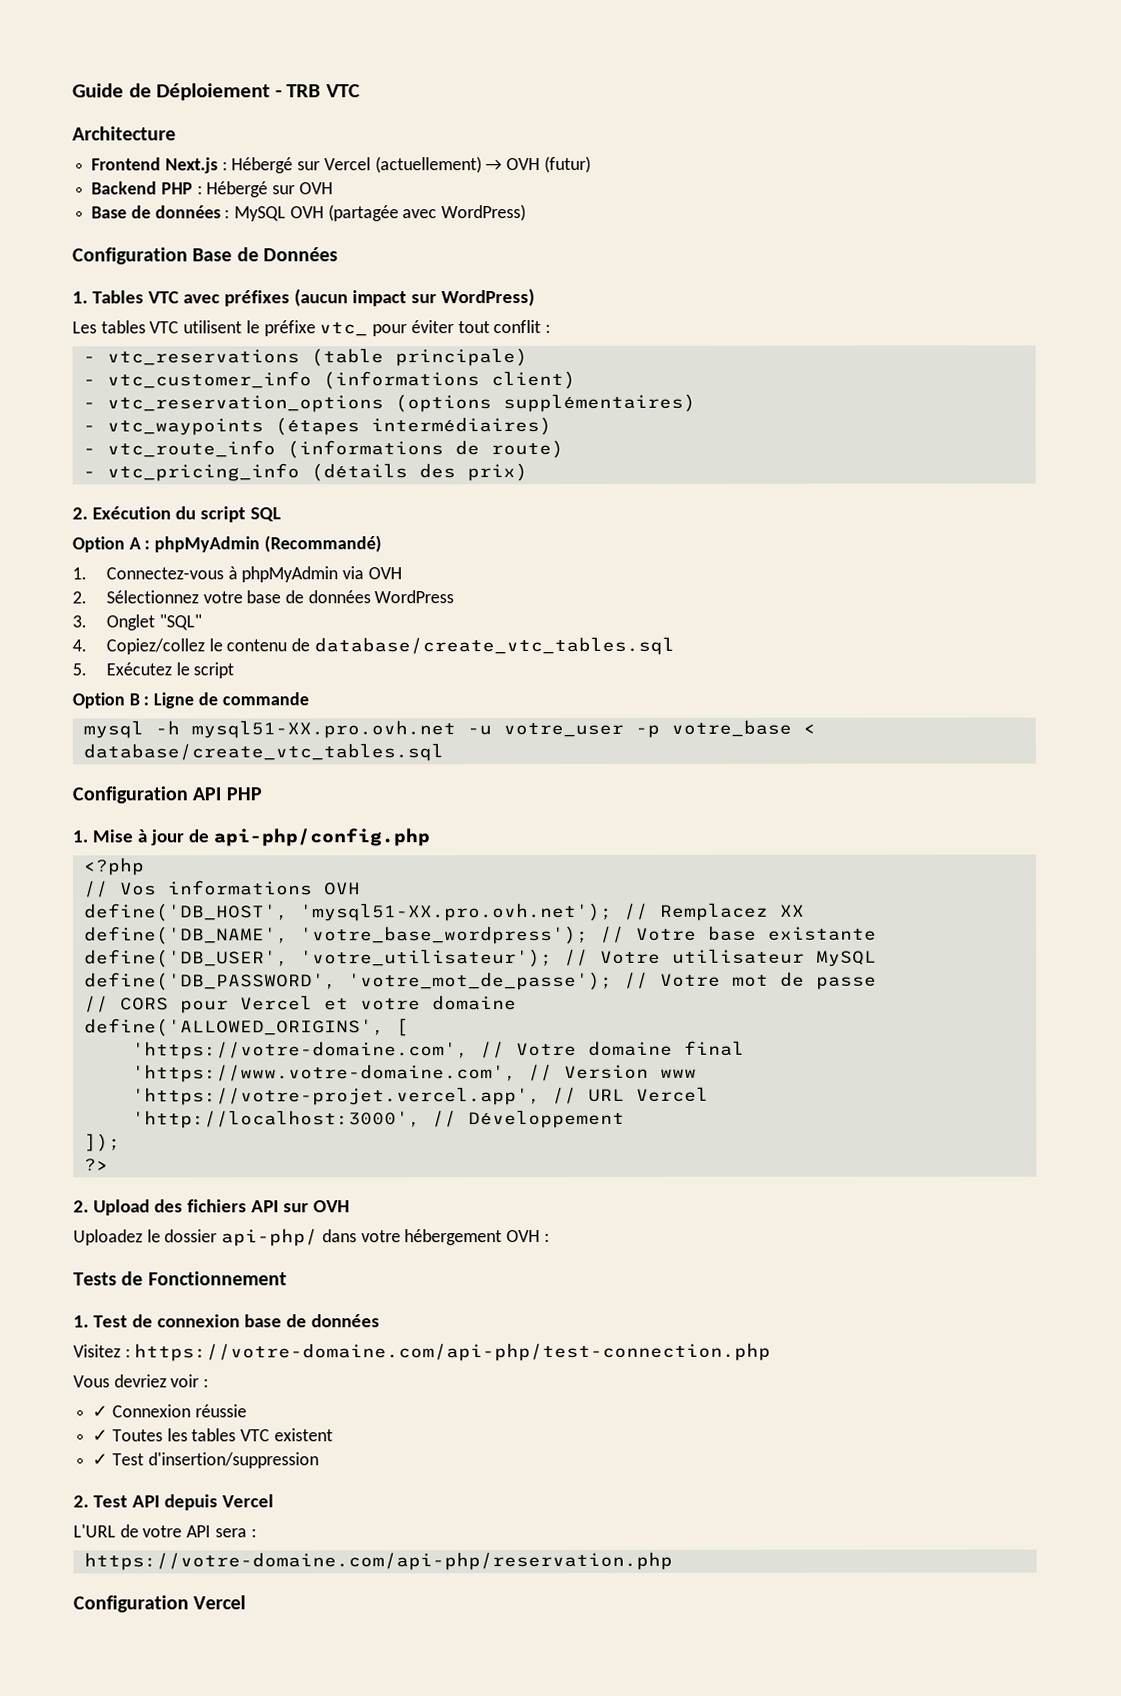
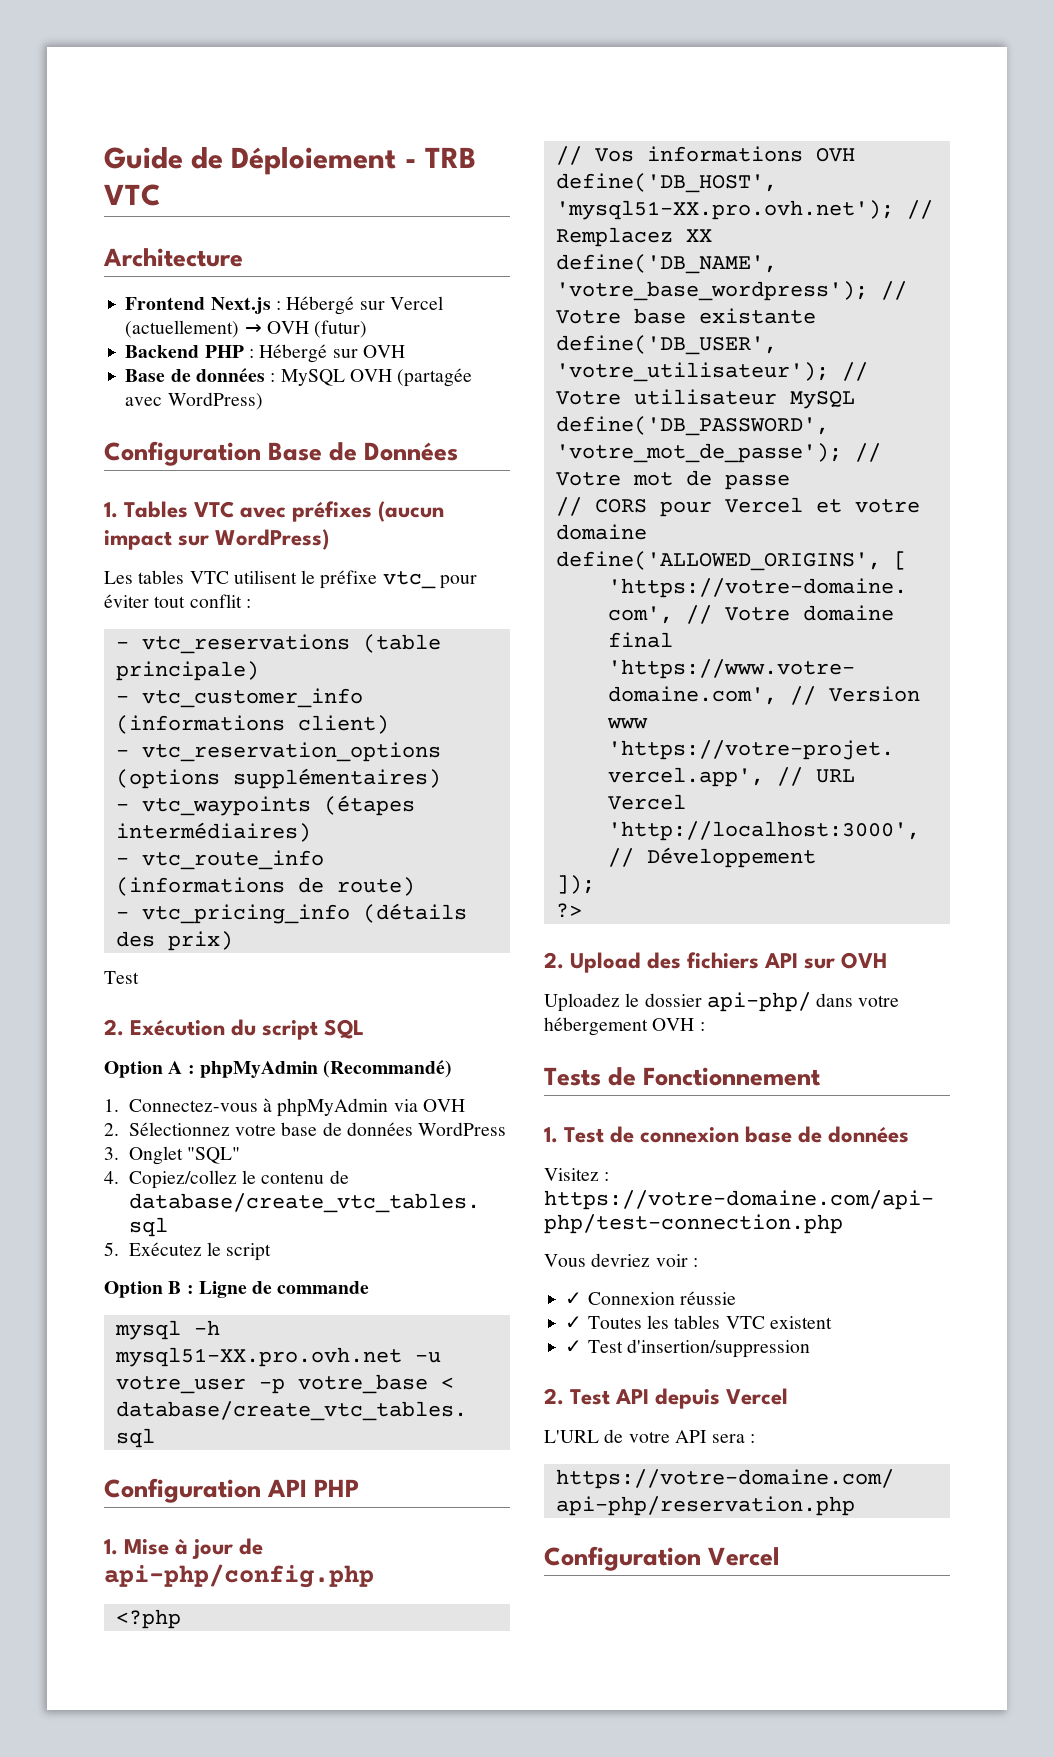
(528, 472) none -> [104,971,139,984] // Test

